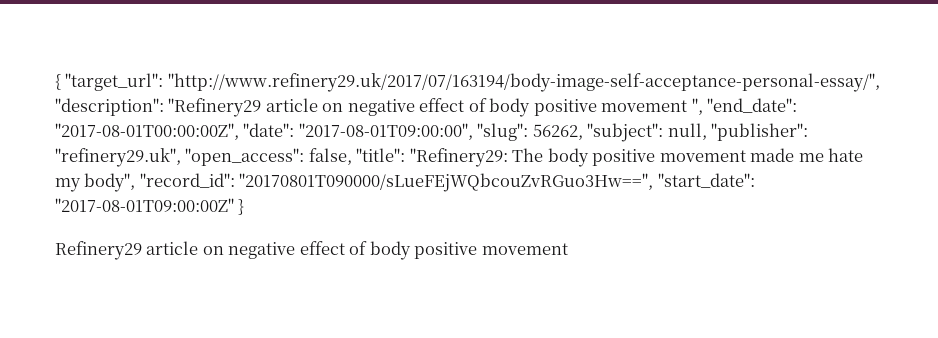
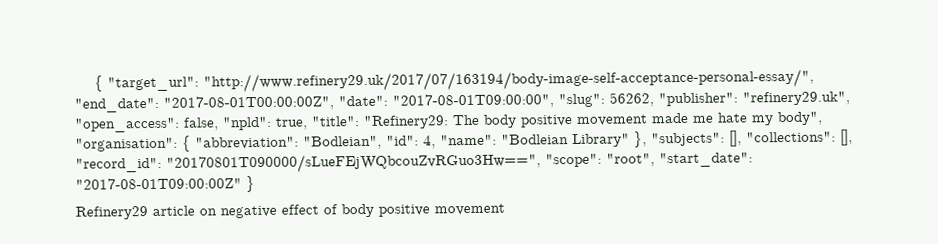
[55,98,703,117] "description": "Refinery29 article on negative effect of body positive movement ", -> (815, 80) none
[587,123,707,142] "subject": null, -> (654, 99) none
(352, 156) none -> [222,116,308,131] "npld": true,
[139,173,654,192] "record_id": "20170801T090000/sLueFEjWQbcouZvRGuo3Hw==", -> [75,129,853,152] [75,152,655,174] "organisation": { "abbreviation": "Bodleian", "id": 4, "name": "Bodleian Library" }, "subjects": [], "collections": [], "record_id": "20170801T090000/sLueFEjWQbcouZvRGuo3Hw==", "scope": "root",

